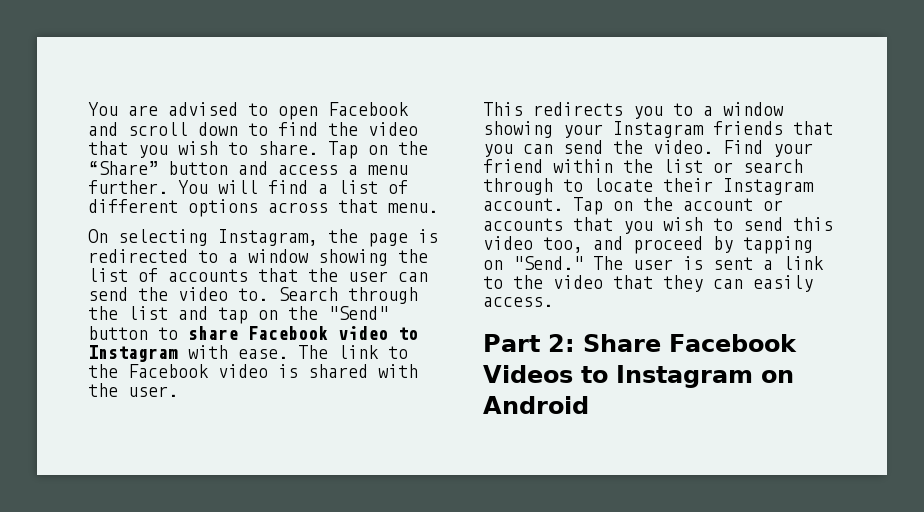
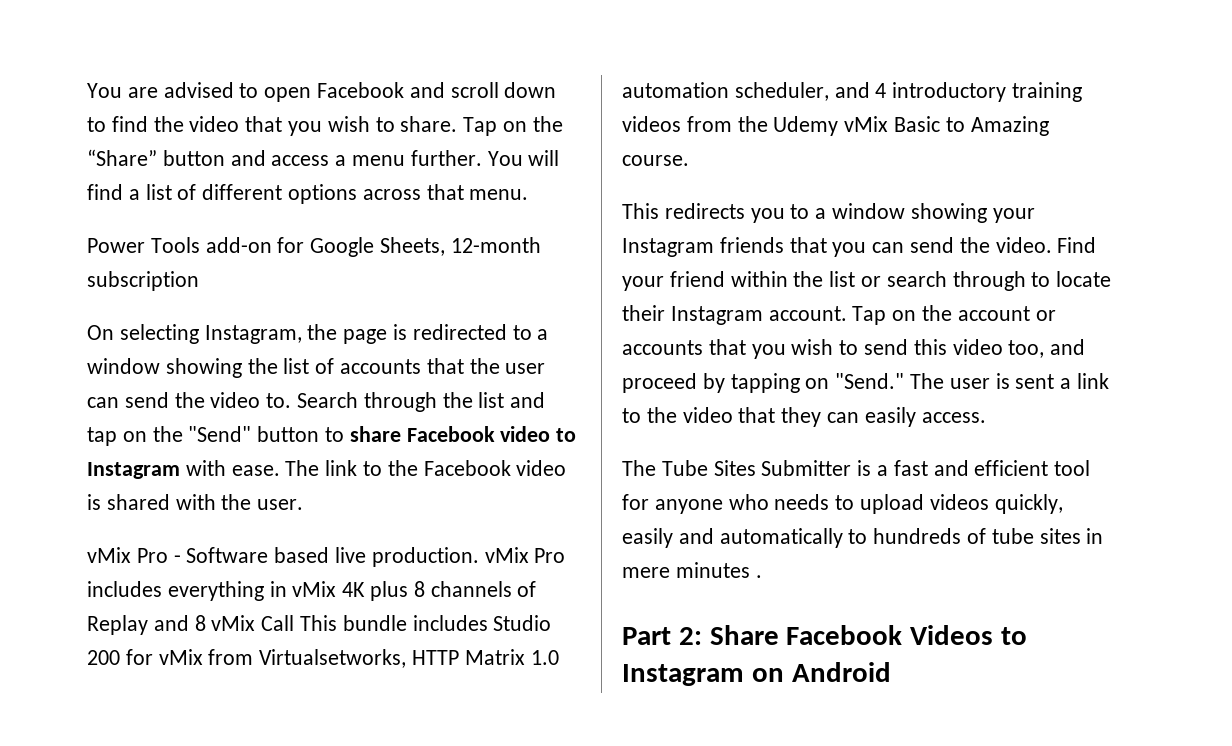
(438, 208) none -> [87,237,541,257] [87,271,199,291] // Power Tools add-on for Google Sheets, 12-month subscription
(178, 391) none -> [87,547,566,567] [87,581,537,601] [87,615,552,635] [87,649,559,668] [622,82,1083,102] [622,116,1049,136] [622,155,689,166] // vMix Pro - Software based live production. vMix Pro includes everything in vMix 4K plus 8 channels of Replay and 8 vMix Call This bundle includes Studio 200 for vMix from Virtualsetworks, HTTP Matrix 1.0 automation scheduler, and 4 introductory training videos from the Udemy vMix Basic to Amazing course.
(553, 302) none -> [622,460,1091,476] [622,494,1063,514] [622,528,1104,548] [622,562,762,578] // The Tube Sites Submitter is a fast and efficient tool for anyone who needs to upload videos quickly, easily and automatically to hundreds of tube sites in mere minutes .

